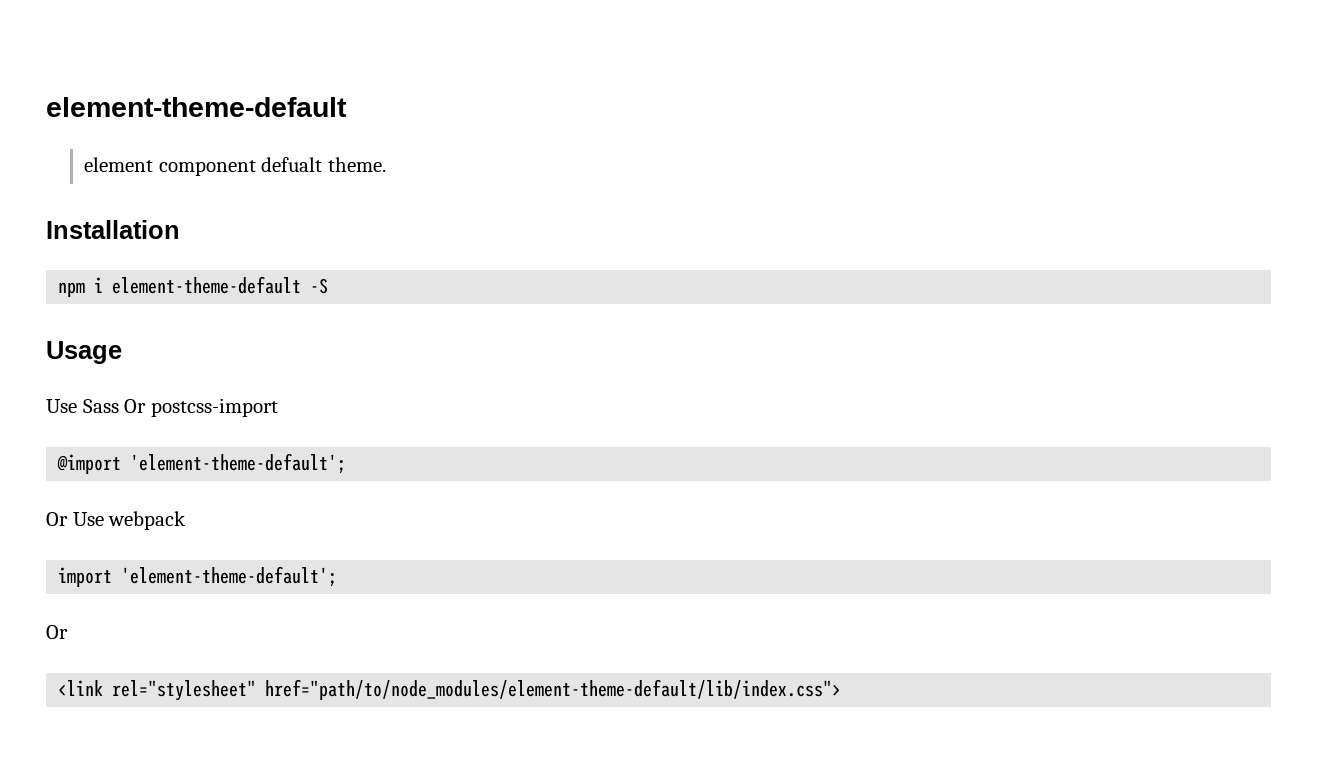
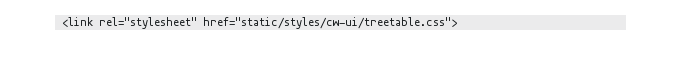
[46,97,347,117] [84,157,386,176] [46,220,180,239] [58,276,329,297] [46,341,122,364] [46,398,278,417] [57,453,347,474] [46,511,187,530] [58,566,338,587] [46,625,68,639] element-theme-default // element component defualt theme. // Installation // npm i element-theme-default -S // Usage // Use Sass Or postcss-import // @import 'element-theme-default'; // Or Use webpack // import 'element-theme-default'; // Or // -> (61, 22) none
[265,679,842,700] href="path/to/node_modules/element-theme-default/lib/index.css"> -> [202,17,457,29] href="static/styles/cw-ui/treetable.css">

